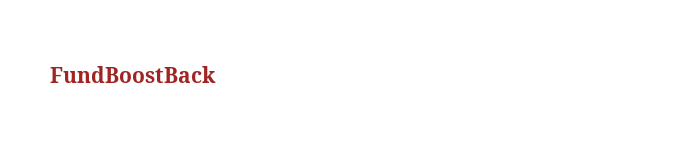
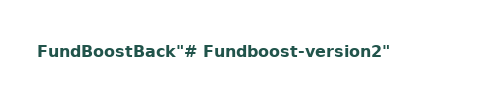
[50,66,216,83] FundBoostBack -> [37,45,390,57] FundBoostBack"# Fundboost-version2"

